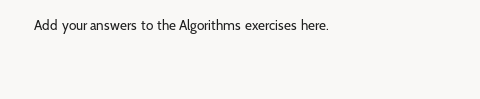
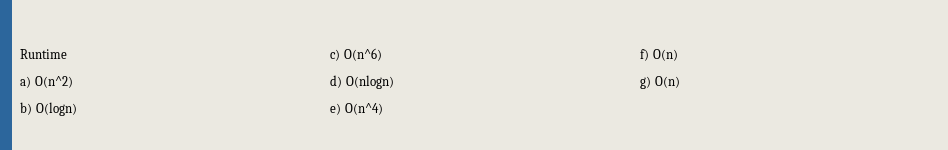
[34,19,329,34] Add your answers to the Algorithms exercises here. -> [20,49,67,59] [20,76,73,88] [20,102,77,116] [330,48,382,61] [330,75,394,89] [330,103,383,115] [640,49,678,61] [640,76,680,89] Runtime // a) O(n^2) // b) O(logn) // c) O(n^6) // d) O(nlogn) // e) O(n^4) // f) O(n) // g) O(n)

